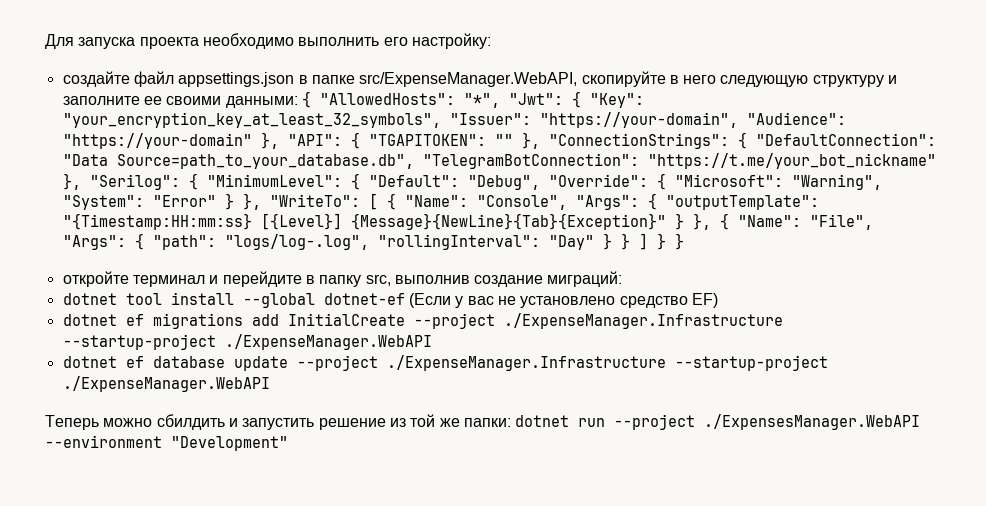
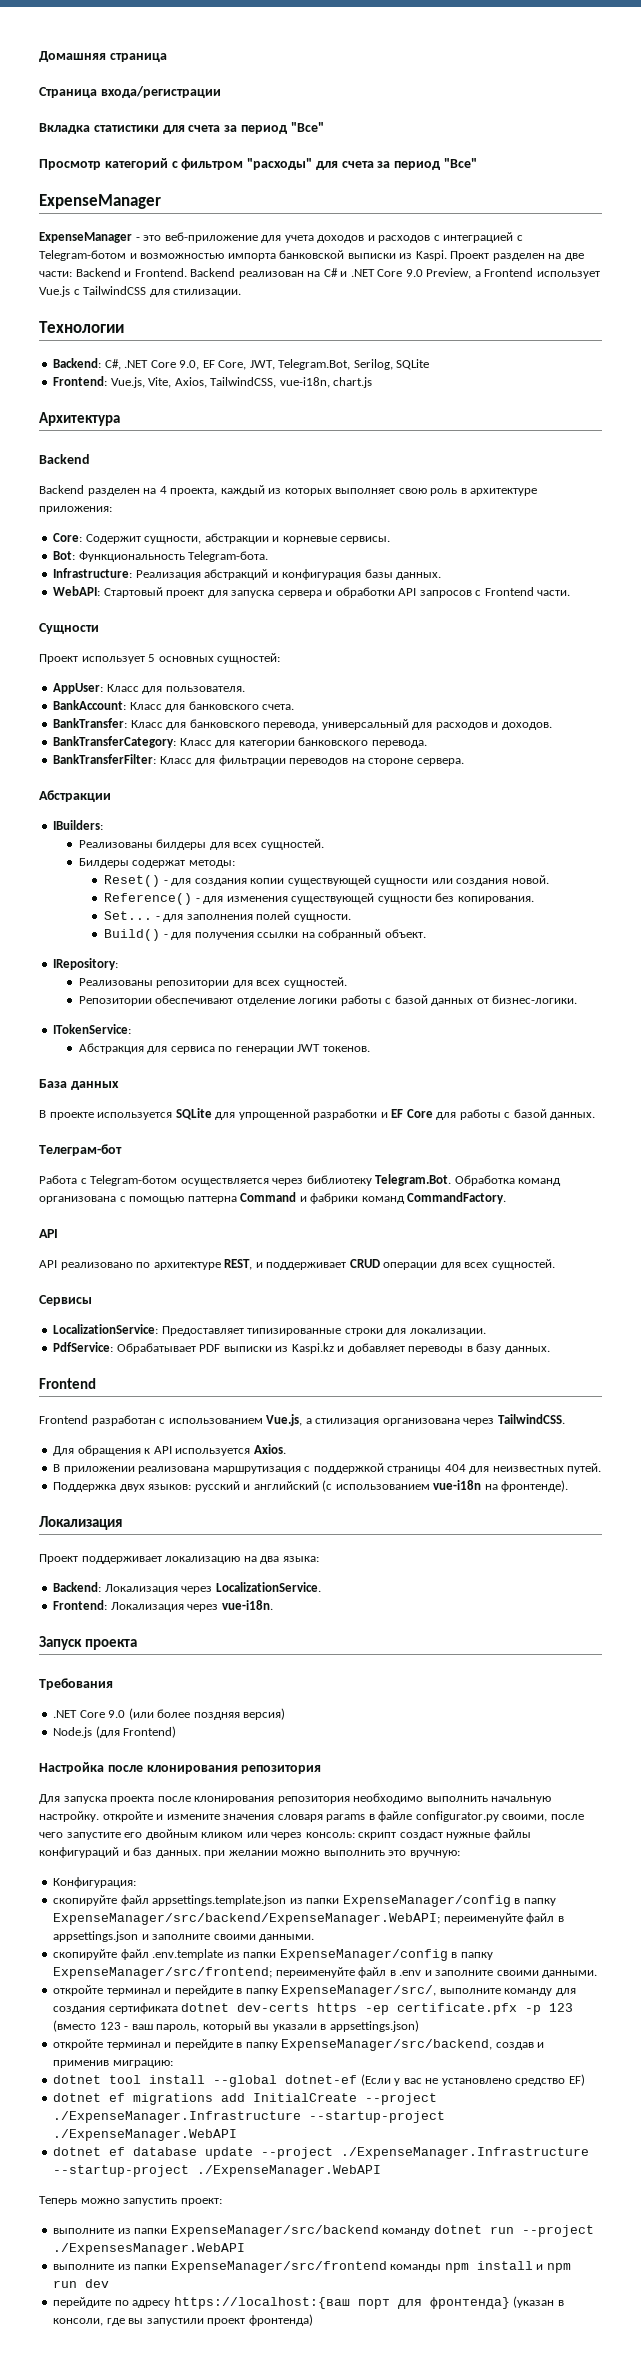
[45,33,491,49] [62,71,898,87] [62,91,644,108] [62,112,846,128] [62,132,936,149] [62,153,936,169] [62,173,882,190] [62,193,819,210] [62,213,873,230] [62,233,684,250] [62,271,623,287] Для запуска проекта необходимо выполнить его настройку: // создайте файл appsettings.json в папке src/ExpenseManager.WebAPI, скопируйте в него следующую структуру и заполните ее своими данными: { "AllowedHosts": "*", "Jwt": { "Key": "your_encryption_key_at_least_32_symbols", "Issuer": "https://your-domain", "Audience": "https://your-domain" }, "API": { "TGAPITOKEN": "" }, "ConnectionStrings": { "DefaultConnection": "Data Source=path_to_your_database.db", "TelegramBotConnection": "https://t.me/your_bot_nickname" }, "Serilog": { "MinimumLevel": { "Default": "Debug", "Override": { "Microsoft": "Warning", "System": "Error" } }, "WriteTo": [ { "Name": "Console", "Args": { "outputTemplate": "{Timestamp:HH:mm:ss} [{Level}] {Message}{NewLine}{Tab}{Exception}" } }, { "Name": "File", "Args": { "path": "logs/log-.log", "rollingInterval": "Day" } } ] } } // откройте терминал и перейдите в папку src, выполнив создание миграций: -> [39,51,167,62] [39,86,221,98] [39,122,324,134] [39,158,478,170] [39,194,161,209] [39,232,523,243] [39,250,584,261] [39,268,600,279] [39,286,242,297] [39,321,124,333] [53,358,430,370] [53,376,373,388] [39,412,120,426] [39,454,90,464] [39,485,538,496] [39,506,112,514] [53,533,391,544] [53,551,269,562] [53,568,442,580] [53,586,571,598] [39,623,99,634] [39,653,281,664] [53,683,245,694] [53,700,295,712] [53,718,552,730] [53,736,427,748] [53,754,464,766] [39,790,111,802] [53,820,104,830] [78,839,324,850] [78,858,235,868] [104,875,549,887] [104,893,534,905] [104,911,351,922] [104,929,426,941] [53,958,119,970] [78,977,347,988] [78,995,578,1006] [53,1024,132,1034] [78,1043,370,1054] [39,1079,119,1090] [39,1108,596,1120] [39,1144,122,1156] [39,1174,562,1186] [39,1192,507,1204] [39,1229,58,1238] [39,1259,555,1270] [39,1295,92,1306] [53,1324,486,1336] [53,1342,550,1354] [39,1378,96,1389] [39,1414,565,1426] [53,1444,286,1456] [53,1463,602,1474] [53,1480,569,1492] [39,1516,122,1530] [39,1554,319,1564] [53,1582,321,1594] [53,1600,273,1612] [39,1636,138,1650] [39,1678,113,1690] [53,1708,286,1720] [53,1726,177,1738] [39,1762,322,1774] [39,1793,552,1804] [39,1811,584,1822] [39,1829,531,1840] [39,1847,460,1858] [53,1877,137,1888] [53,1895,556,1907] [53,1913,564,1925] [53,1931,315,1942] [53,1949,493,1961] [53,1967,598,1979] [53,1985,576,1997] [53,2003,574,2015] [53,2020,419,2032] [53,2039,545,2051] [53,2060,173,2068] Домашняя страница // Страница входа/регистрации // Вкладка статистики для счета за период "Все" // Просмотр категорий с фильтром "расходы" для счета за период "Все" // ExpenseManager // ExpenseManager - это веб-приложение для учета доходов и расходов с интеграцией с Telegram-ботом и возможностью импорта банковской выписки из Kaspi. Проект разделен на две части: Backend и Frontend. Backend реализован на C# и .NET Core 9.0 Preview, а Frontend использует Vue.js с TailwindCSS для стилизации. // Технологии // Backend: C#, .NET Core 9.0, EF Core, JWT, Telegram.Bot, Serilog, SQLite // Frontend: Vue.js, Vite, Axios, TailwindCSS, vue-i18n, chart.js // Архитектура // Backend // Backend разделен на 4 проекта, каждый из которых выполняет свою роль в архитектуре приложения: // Core: Содержит сущности, абстракции и корневые сервисы. // Bot: Функциональность Telegram-бота. // Infrastructure: Реализация абстракций и конфигурация базы данных. // WebAPI: Стартовый проект для запуска сервера и обработки API запросов с Frontend части. // Сущности // Проект использует 5 основных сущностей: // AppUser: Класс для пользователя. // BankAccount: Класс для банковского счета. // BankTransfer: Класс для банковского перевода, универсальный для расходов и доходов. // BankTransferCategory: Класс для категории банковского перевода. // BankTransferFilter: Класс для фильтрации переводов на стороне сервера. // Абстракции // IBuilders: // Реализованы билдеры для всех сущностей. // Билдеры содержат методы: // Reset() - для создания копии существующей сущности или создания новой. // Reference() - для изменения существующей сущности без копирования. // Set... - для заполнения полей сущности. // Build() - для получения ссылки на собранный объект. // IRepository: // Реализованы репозитории для всех сущностей. // Репозитории обеспечивают отделение логики работы с базой данных от бизнес-логики. // ITokenService: // Абстракция для сервиса по генерации JWT токенов. // База данных // В проекте используется SQLite для упрощенной разработки и EF Core для работы с базой данных. // Телеграм-бот // Работа с Telegram-ботом осуществляется через библиотеку Telegram.Bot. Обработка команд организована с помощью паттерна Command и фабрики команд CommandFactory. // API // API реализовано по архитектуре REST, и поддерживает CRUD операции для всех сущностей. // Сервисы // LocalizationService: Предоставляет типизированные строки для локализации. // PdfService: Обрабатывает PDF выписки из Kaspi.kz и добавляет переводы в базу данных. // Frontend // Frontend разработан с использованием Vue.js, а стилизация организована через TailwindCSS. // Для обращения к API используется Axios. // В приложении реализована маршрутизация с поддержкой страницы 404 для неизвестных путей. // Поддержка двух языков: русский и английский (с использованием vue-i18n на фронтенде). // Локализация // Проект поддерживает локализацию на два языка: // Backend: Локализация через LocalizationService. // Frontend: Локализация через vue-i18n. // Запуск проекта // Требования // .NET Core 9.0 (или более поздняя версия) // Node.js (для Frontend) // Настройка после клонирования репозитория // Для запуска проекта после клонирования репозитория необходимо выполнить начальную настройку. откройте и измените значения словаря params в файле configurator.py своими, после чего запустите его двойным кликом или через консоль: скрипт создаст нужные файлы конфигураций и баз данных. при желании можно выполнить это вручную: // Конфигурация: // скопируйте файл appsettings.template.json из папки ExpenseManager/config в папку ExpenseManager/src/backend/ExpenseManager.WebAPI; переименуйте файл в appsettings.json и заполните своими данными. // скопируйте файл .env.template из папки ExpenseManager/config в папку ExpenseManager/src/frontend; переименуйте файл в .env и заполните своими данными. // откройте терминал и перейдите в папку ExpenseManager/src/, выполните команду для создания сертификата dotnet dev-certs https -ep certificate.pfx -p 123 (вместо 123 - ваш пароль, который вы указали в appsettings.json) // откройте терминал и перейдите в папку ExpenseManager/src/backend, создав и применив миграцию:
[156,414,921,430] [45,435,288,451] сбилдить и запустить решение из той же папки: dotnet run --project ./ExpensesManager.WebAPI --environment "Development" -> [123,2198,222,2206] [53,2225,594,2237] [53,2243,246,2255] [53,2261,571,2273] [53,2279,110,2288] [53,2296,564,2309] [53,2314,313,2326] запустить проект: // выполните из папки ExpenseManager/src/backend команду dotnet run --project ./ExpensesManager.WebAPI // выполните из папки ExpenseManager/src/frontend команды npm install и npm run dev // перейдите по адресу https://localhost:{ваш порт для фронтенда} (указан в консоли, где вы запустили проект фронтенда)

